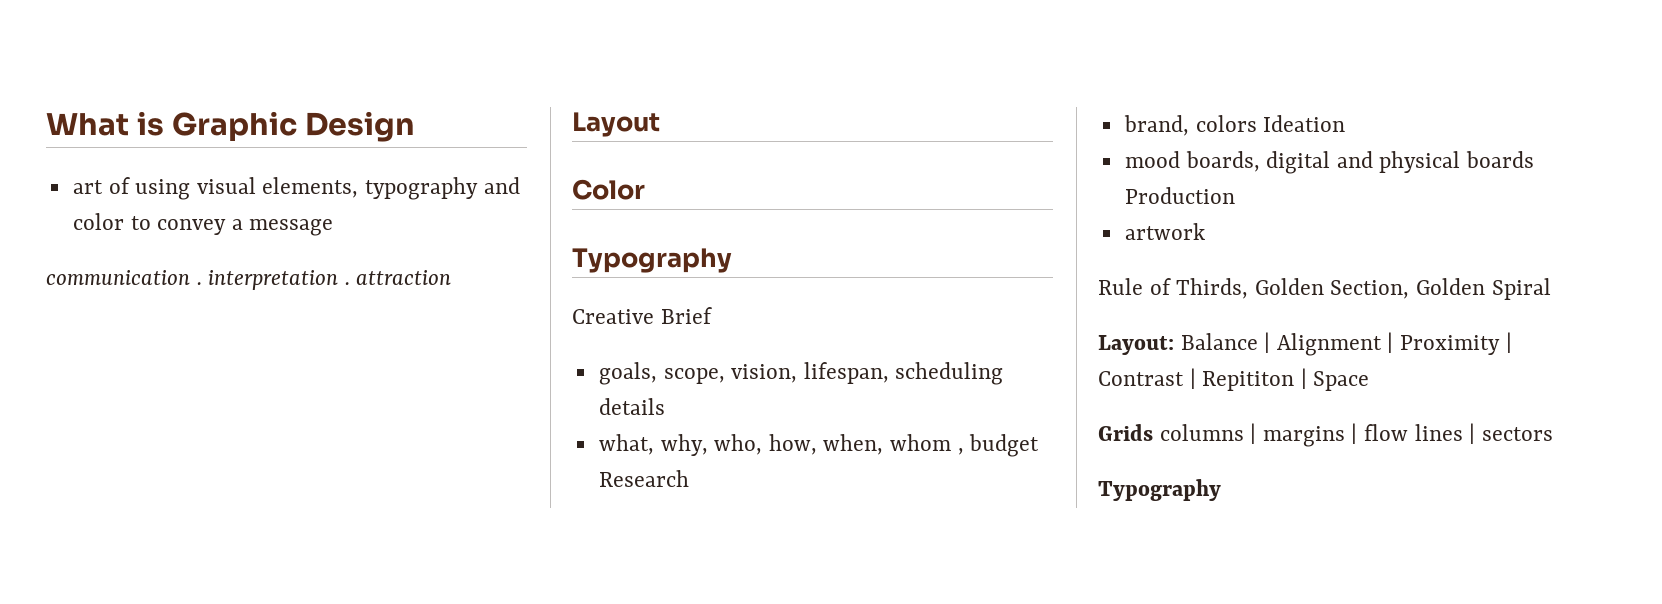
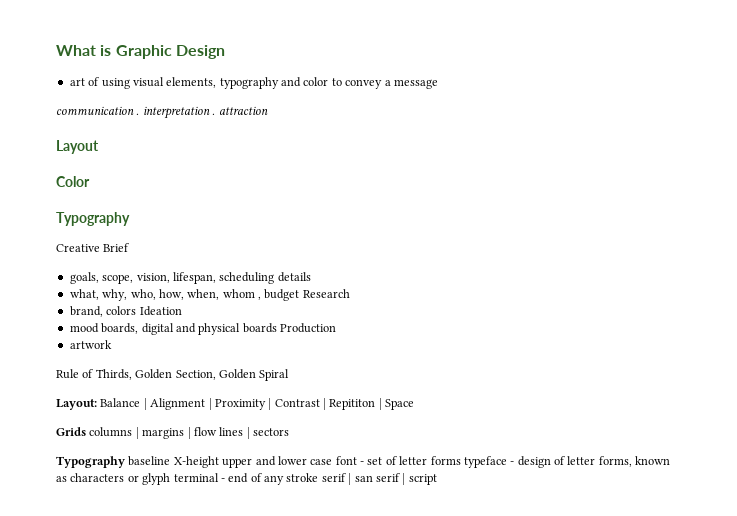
(1221, 490) none -> [128,456,671,468] [56,473,437,485] baseline X-height upper and lower case font - set of letter forms typeface - design of letter forms, known as characters or glyph terminal - end of any stroke serif | san serif | script

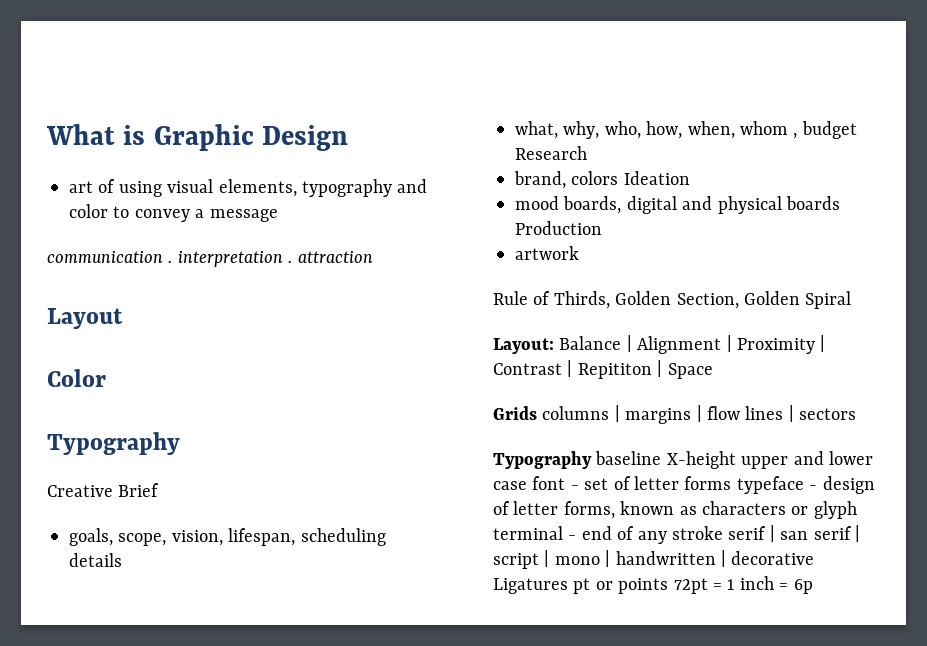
(437, 479) none -> [544,550,815,567] [493,576,813,594] | mono | handwritten | decorative Ligatures pt or points 72pt = 1 inch = 6p

